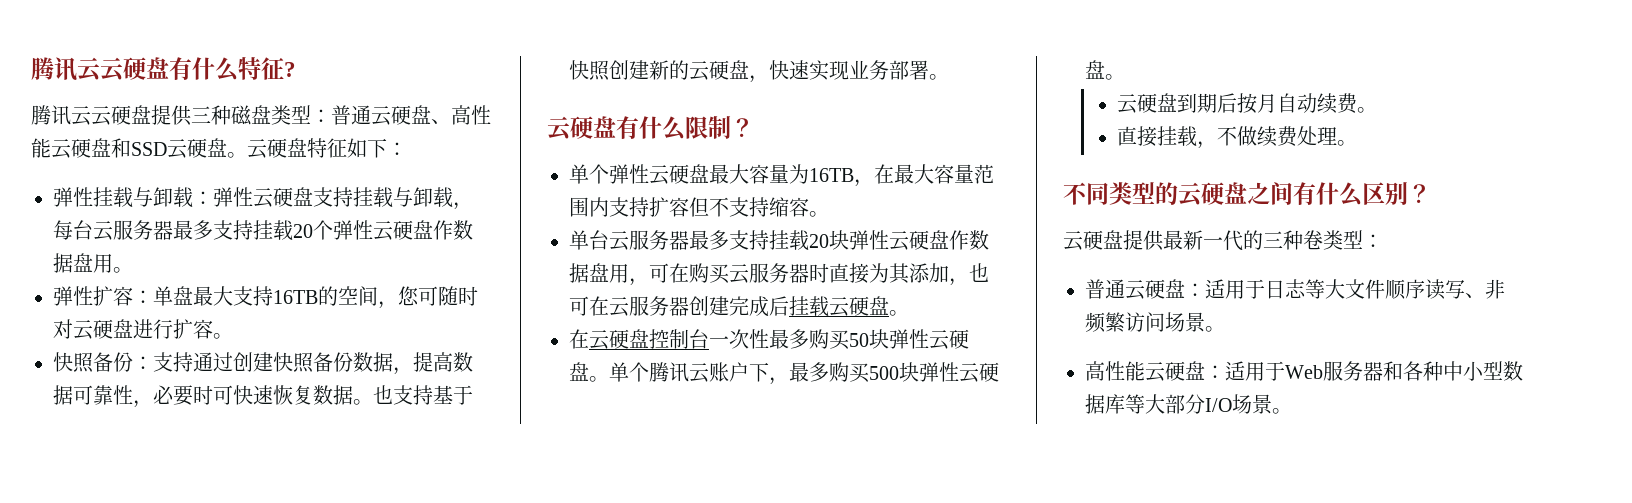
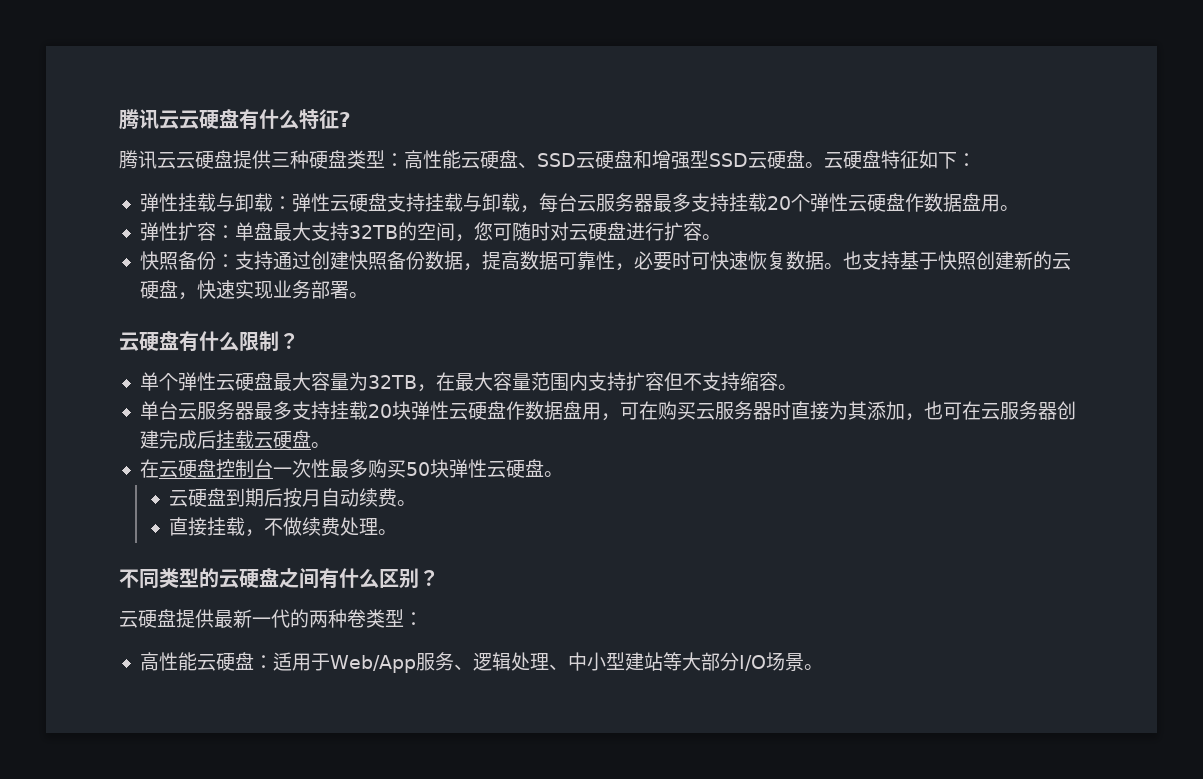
[231,105,252,126] 磁 -> [309,151,328,169] 硬
[331,105,491,126] [31,138,131,159] 普通云硬盘、高性能云硬盘和 -> [404,150,709,170] 高性能云硬盘、SSD云硬盘和增强型
[273,290,318,304] 16TB -> [348,225,398,239] 32TB
[809,168,854,182] 16TB -> [367,375,417,389] 32TB
[609,362,999,385] [1085,60,1125,80] 单个腾讯云账户下，最多购买500块弹性云硬盘。 -> (563, 474) none
[1263,231,1283,248] 三 -> [309,610,328,628] 两
[1085,279,1505,300] [1085,312,1225,333] // 普通云硬盘：适用于日志等大文件顺序读写、非频繁访问场景。 -> (423, 619) none
[1285,361,1523,381] [1085,394,1125,414] Web服务器和各种中小型数据库 -> [329,652,663,673] Web/App服务、逻辑处理、中小型建站

